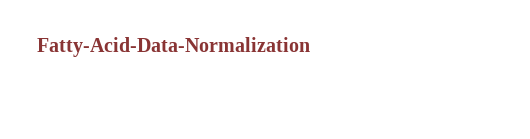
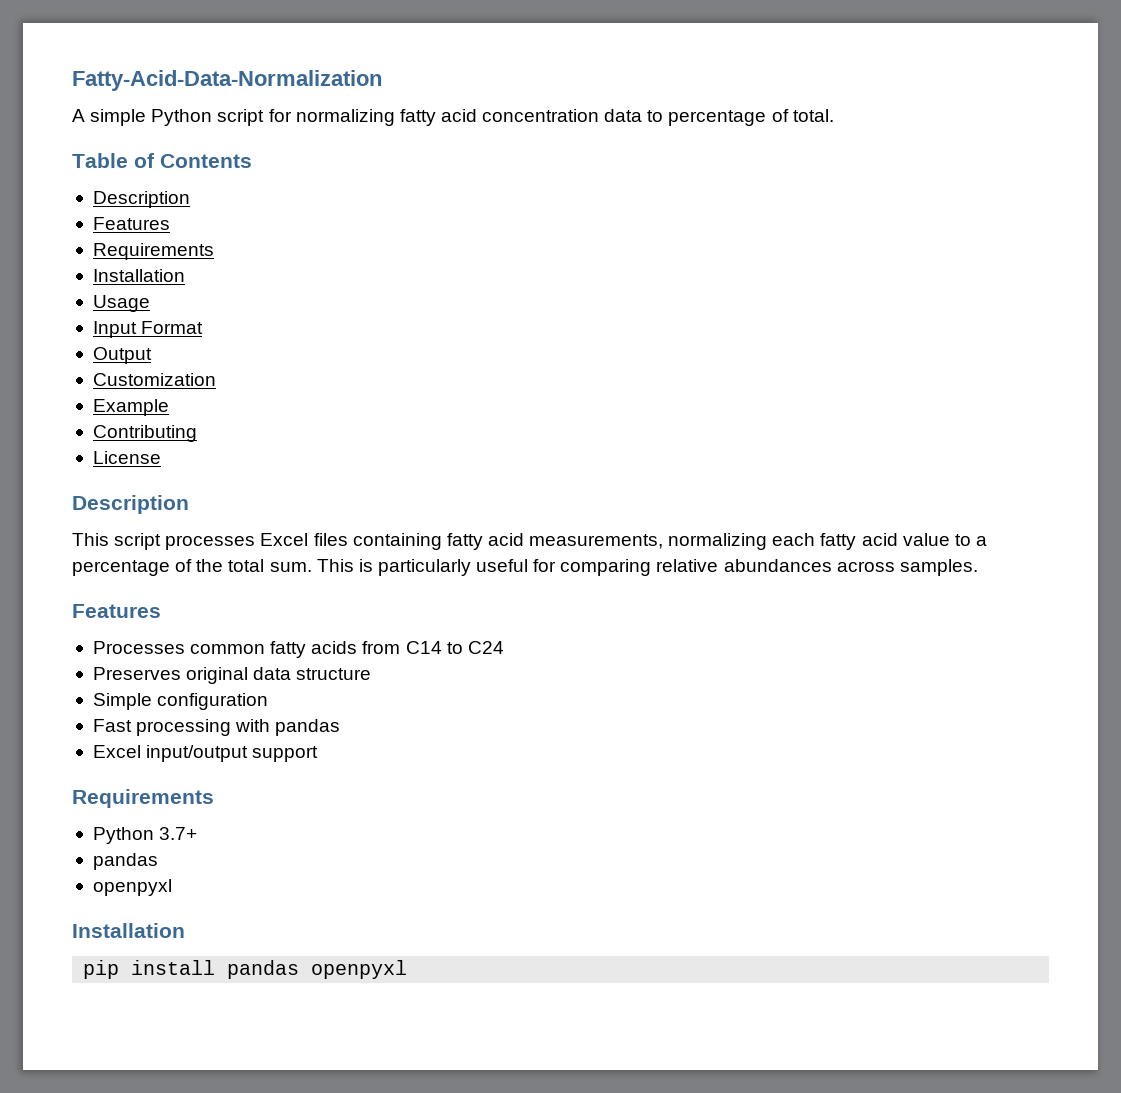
(310, 47) none -> [72,109,834,126] [72,153,252,168] [92,191,190,208] [92,217,170,230] [92,243,214,260] [92,269,185,282] [92,295,150,312] [92,321,204,338] [92,347,152,364] [92,373,216,386] [92,399,169,416] [92,425,197,442] [92,451,161,464] [72,495,189,514] [72,533,987,550] [72,559,978,576] [72,604,161,618] [92,641,504,658] [92,667,372,684] [92,693,269,710] [92,719,341,736] [92,745,319,762] [72,789,214,808] [92,827,198,844] [92,853,158,870] [92,879,172,896] [72,923,185,938] [83,960,408,979] // A simple Python script for normalizing fatty acid concentration data to percentage of total. // Table of Contents // Description // Features // Requirements // Installation // Usage // Input Format // Output // Customization // Example // Contributing // License // Description // This script processes Excel files containing fatty acid measurements, normalizing each fatty acid value to a percentage of the total sum. This is particularly useful for comparing relative abundances across samples. // Features // Processes common fatty acids from C14 to C24 // Preserves original data structure // Simple configuration // Fast processing with pandas // Excel input/output support // Requirements // Python 3.7+ // pandas // openpyxl // Installation // pip install pandas openpyxl

